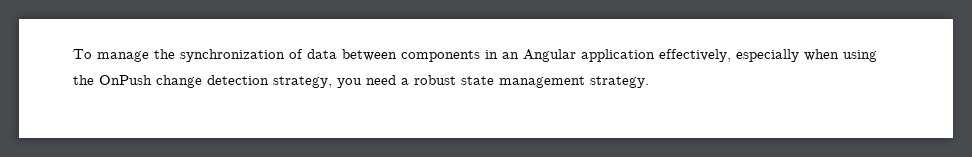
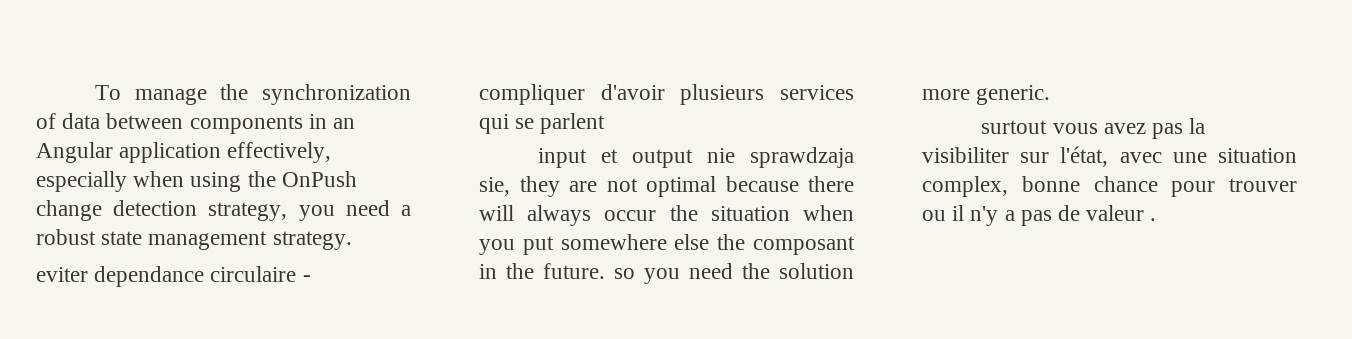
(649, 82) none -> [36,266,311,287] [479,84,854,105] [479,113,606,134] [538,147,854,168] [479,176,854,197] [479,205,854,226] [479,234,855,255] [479,263,854,284] [922,85,1051,105] [981,118,1206,139] [922,146,1297,167] [922,176,1297,197] [922,205,1157,226] // eviter dependance circulaire - compliquer d'avoir plusieurs services qui se parlent // input et output nie sprawdzaja sie, they are not optimal because there will always occur the situation when you put somewhere else the composant in the future. so you need the solution more generic. // surtout vous avez pas la visibiliter sur l'état, avec une situation complex, bonne chance pour trouver ou il n'y a pas de valeur .

